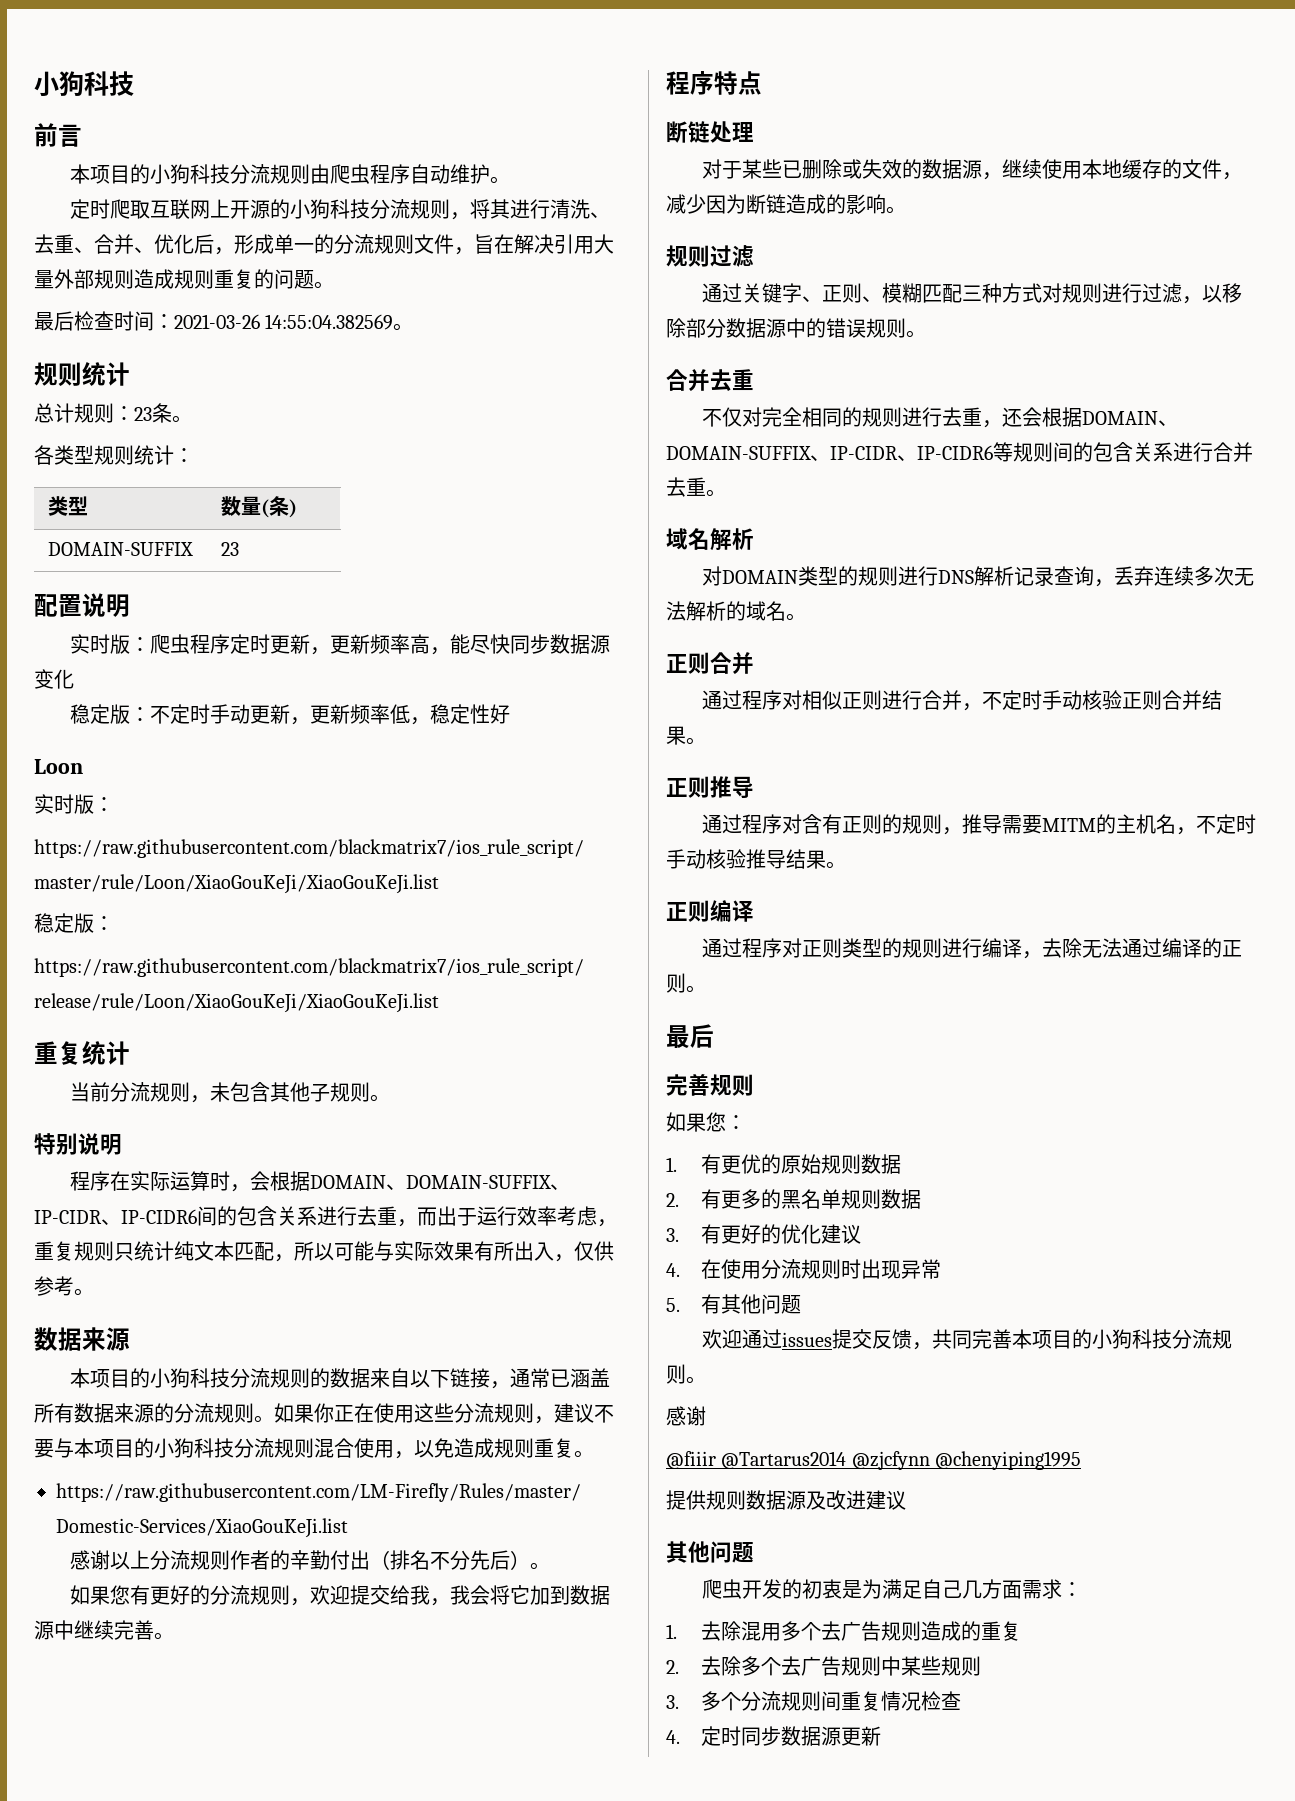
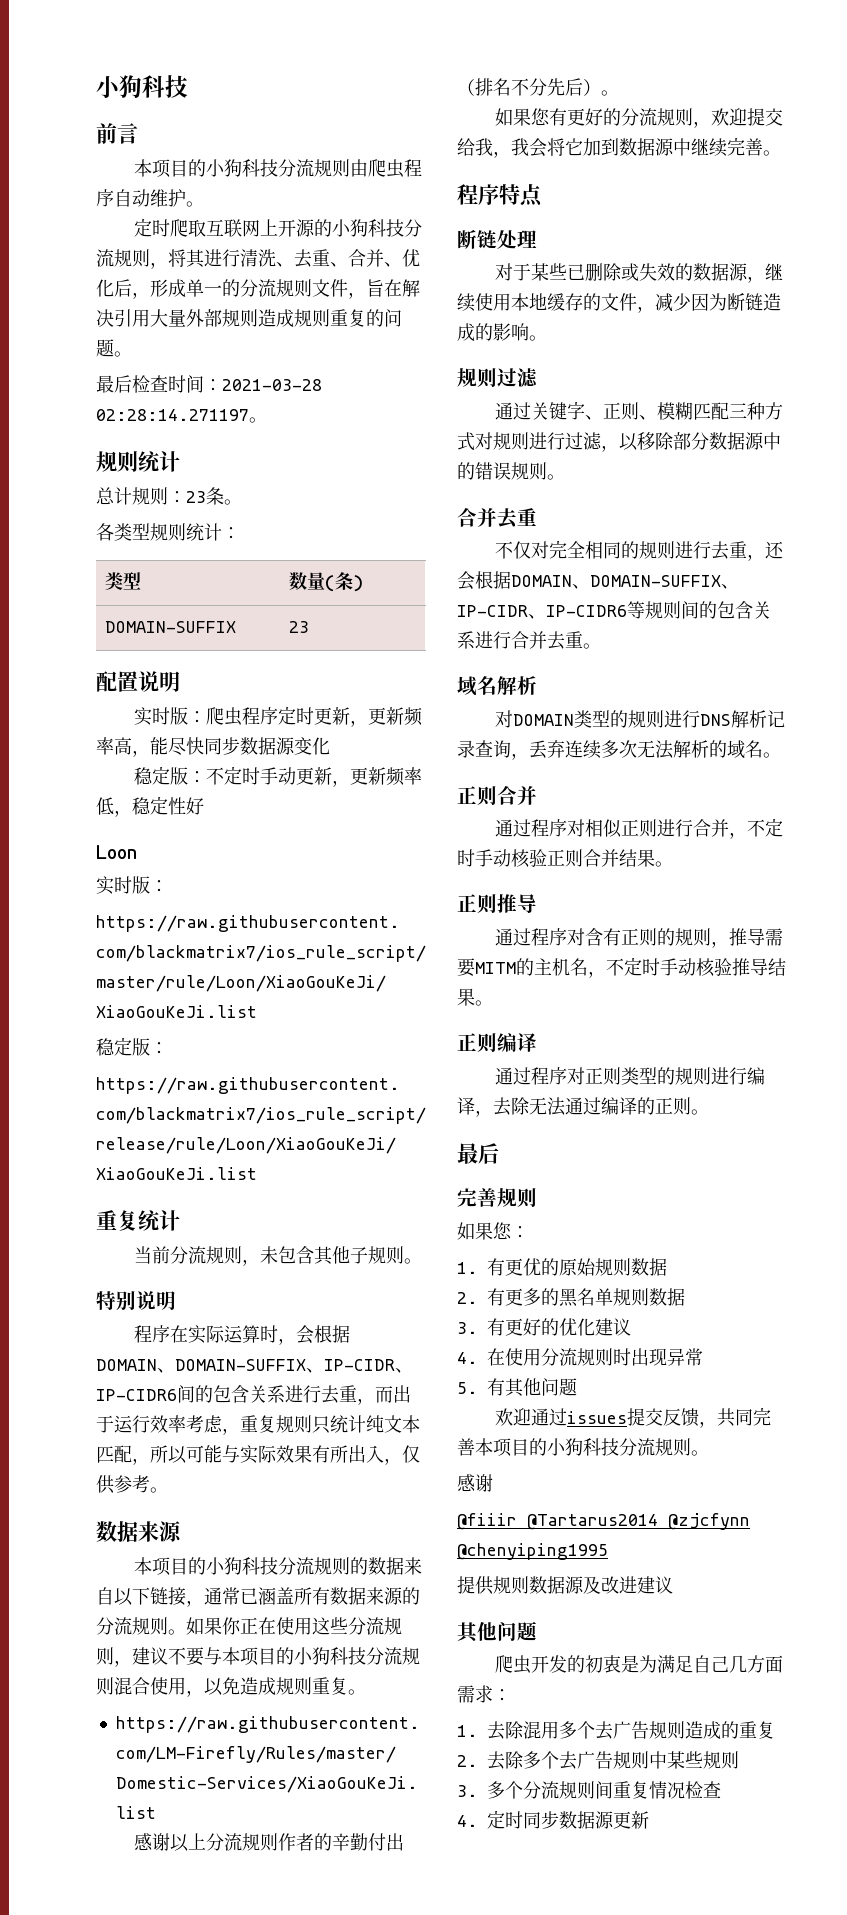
[174,314,394,330] 2021-03-26 14:55:04.382569 -> [222,379,322,391] [96,409,249,421] 2021-03-28 02:28:14.271197

